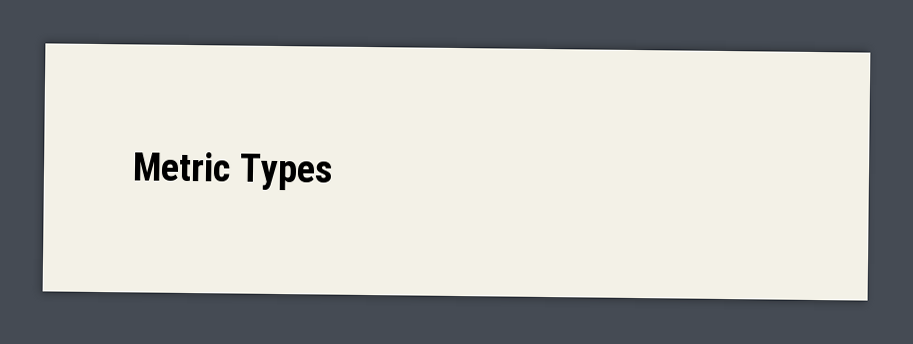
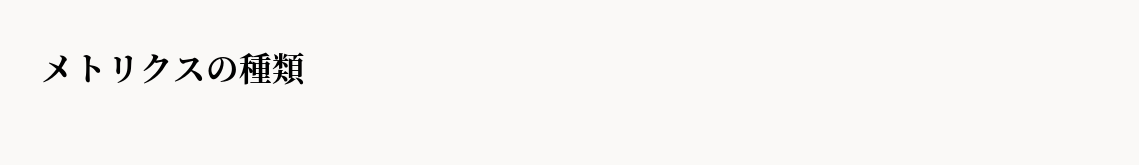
[132,151,334,191] Metric Types -> [41,52,306,86] メトリクスの種類

